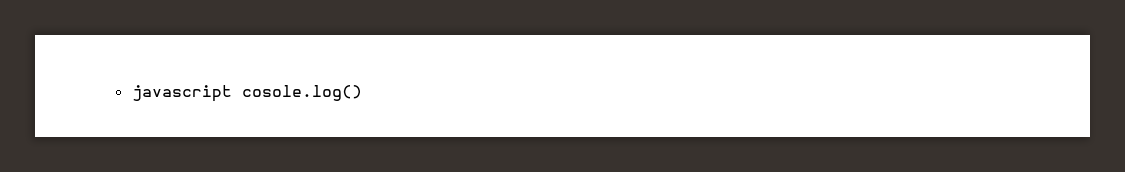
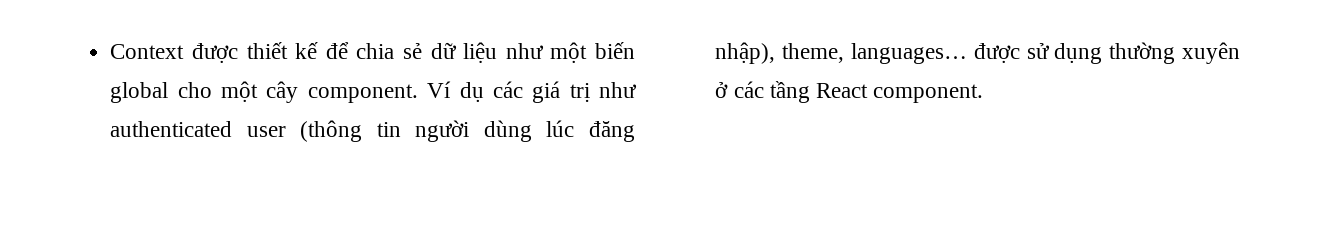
[132,85,363,102] javascript cosole.log() -> [110,42,636,63] [110,81,637,103] [110,120,635,142] [715,42,1241,64] [715,81,984,103] Context được thiết kế để chia sẻ dữ liệu như một biến global cho một cây component. Ví dụ các giá trị như authenticated user (thông tin người dùng lúc đăng nhập), theme, languages… được sử dụng thường xuyên ở các tầng React component.

